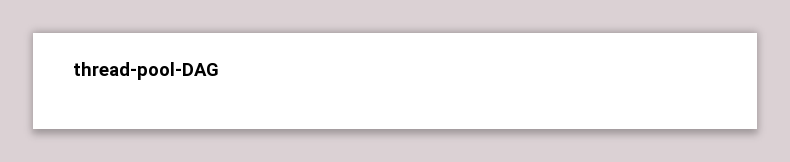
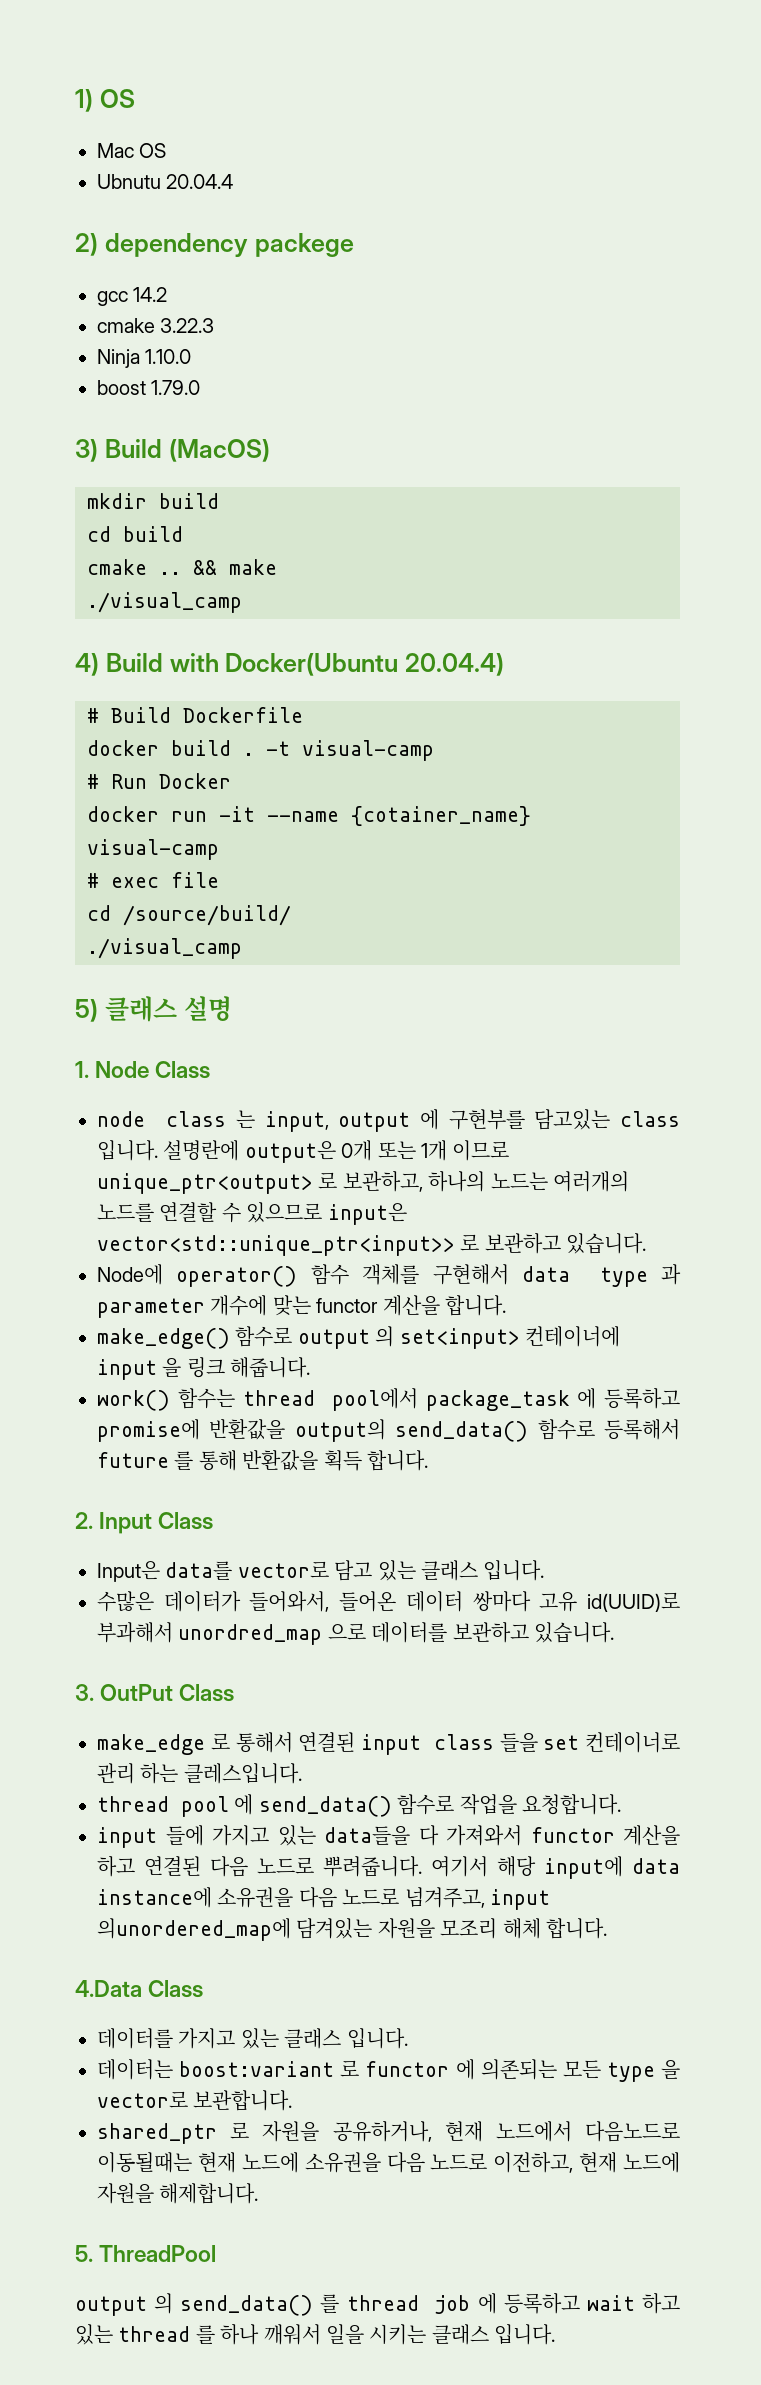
[73,62,219,80] thread-pool-DAG -> [75,89,135,112] [97,143,167,158] [97,174,234,189] [75,233,354,257] [97,287,168,306] [97,318,215,333] [97,349,192,368] [97,380,201,395] [75,439,270,462] [87,493,219,509] [87,526,183,542] [87,559,277,575] [87,592,242,613] [75,653,504,676] [87,707,303,723] [87,740,434,761] [87,773,231,789] [87,806,531,826] [87,839,219,860] [87,872,219,888] [87,905,291,926] [87,938,242,959] [75,996,232,1022] [75,1061,211,1079] [97,1109,680,1132] [97,1140,510,1163] [97,1171,629,1194] [97,1202,407,1225] [97,1233,647,1256] [97,1264,681,1287] [97,1295,506,1318] [97,1326,620,1349] [97,1357,311,1380] [97,1388,680,1411] [97,1419,680,1442] [97,1450,428,1471] [75,1512,214,1534] [97,1560,545,1582] [97,1591,680,1612] [97,1622,614,1645] [75,1684,235,1702] [97,1732,680,1755] [97,1763,302,1784] [97,1794,621,1817] [97,1825,680,1848] [97,1856,680,1879] [97,1887,550,1910] [97,1918,607,1941] [75,1980,204,1998] [97,2028,408,2049] [97,2059,680,2082] [97,2090,293,2111] [97,2121,681,2144] [97,2152,680,2173] [97,2183,259,2204] [75,2245,217,2262] [75,2293,680,2316] [75,2324,556,2345] 1) OS // Mac OS // Ubnutu 20.04.4 // 2) dependency packege // gcc 14.2 // cmake 3.22.3 // Ninja 1.10.0 // boost 1.79.0 // 3) Build (MacOS) // mkdir build // cd build // cmake .. && make // ./visual_camp // 4) Build with Docker(Ubuntu 20.04.4) // # Build Dockerfile // docker build . -t visual-camp // # Run Docker // docker run -it --name {cotainer_name} visual-camp // # exec file // cd /source/build/ // ./visual_camp // 5) 클래스 설명 // 1. Node Class // node class 는 input, output 에 구현부를 담고있는 class 입니다. 설명란에 output은 0개 또는 1개 이므로 unique_ptr<output> 로 보관하고, 하나의 노드는 여러개의 노드를 연결할 수 있으므로 input은 vector<std::unique_ptr<input>> 로 보관하고 있습니다. // Node에 operator() 함수 객체를 구현해서 data type 과 parameter 개수에 맞는 functor 계산을 합니다. // make_edge() 함수로 output 의 set<input> 컨테이너에 input 을 링크 해줍니다. // work() 함수는 thread pool에서 package_task 에 등록하고 promise에 반환값을 output의 send_data() 함수로 등록해서 future 를 통해 반환값을 획득 합니다. // 2. Input Class // Input은 data를 vector로 담고 있는 클래스 입니다. // 수많은 데이터가 들어와서, 들어온 데이터 쌍마다 고유 id(UUID)로 부과해서 unordred_map 으로 데이터를 보관하고 있습니다. // 3. OutPut Class // make_edge 로 통해서 연결된 input class 들을 set 컨테이너로 관리 하는 클레스입니다. // thread pool 에 send_data() 함수로 작업을 요청합니다. // input 들에 가지고 있는 data들을 다 가져와서 functor 계산을 하고 연결된 다음 노드로 뿌려줍니다. 여기서 해당 input에 data instance에 소유권을 다음 노드로 넘겨주고, input 의unordered_map에 담겨있는 자원을 모조리 해체 합니다. // 4.Data Class // 데이터를 가지고 있는 클래스 입니다. // 데이터는 boost:variant 로 functor 에 의존되는 모든 type 을 vector로 보관합니다. // shared_ptr 로 자원을 공유하거나, 현재 노드에서 다음노드로 이동될때는 현재 노드에 소유권을 다음 노드로 이전하고, 현재 노드에 자원을 해제합니다. // 5. ThreadPool // output 의 send_data() 를 thread job 에 등록하고 wait 하고 있는 thread 를 하나 깨워서 일을 시키는 클래스 입니다.

